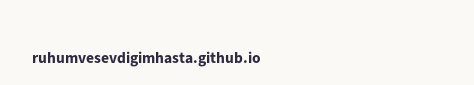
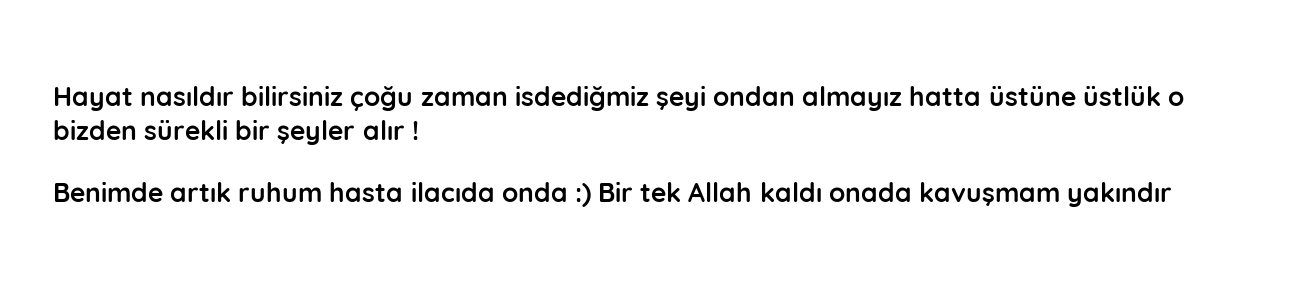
[32,51,261,67] ruhumvesevdigimhasta.github.io -> [53,85,1184,111] [53,119,419,145] [53,181,1173,207] Hayat nasıldır bilirsiniz çoğu zaman isdediğmiz şeyi ondan almayız hatta üstüne üstlük o bizden sürekli bir şeyler alır ! // Benimde artık ruhum hasta ilacıda onda :) Bir tek Allah kaldı onada kavuşmam yakındır

